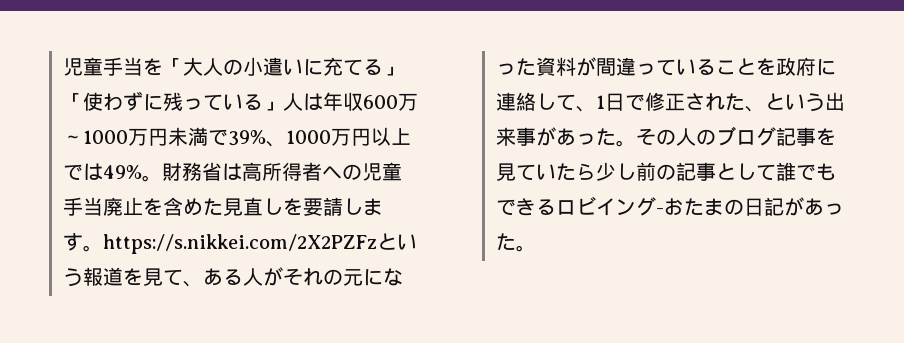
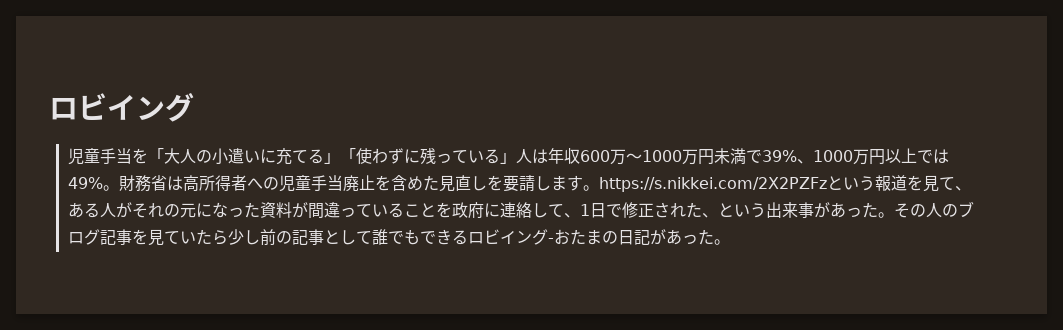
(63, 67) none -> [49,93,194,122] ロビイング //

